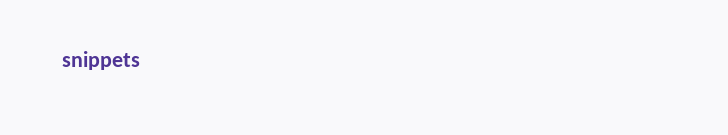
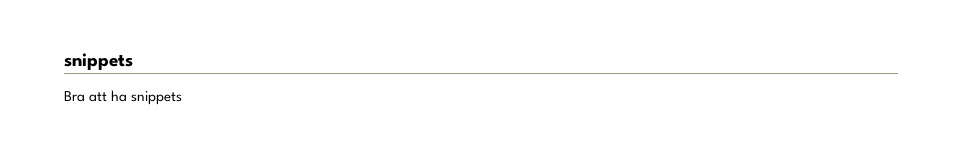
[62,51,140,70] snippets -> [64,53,133,70] [64,90,183,105] snippets // Bra att ha snippets

